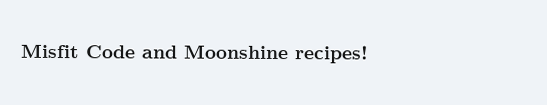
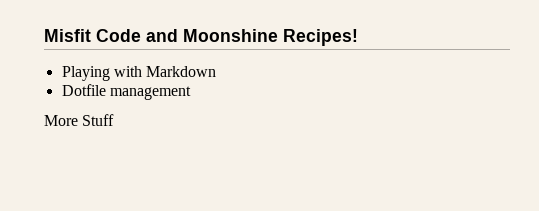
[294,45,369,64] recipes! -> [283,29,358,46] [61,66,217,81] [61,84,191,100] [44,114,115,126] Recipes! // Playing with Markdown // Dotfile management // More Stuff

